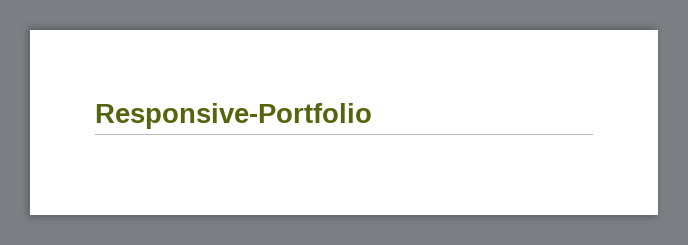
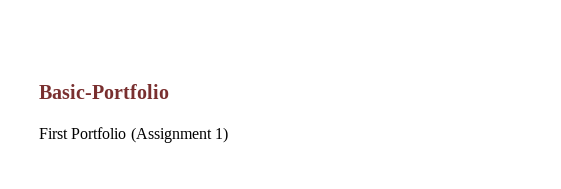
[95,103,372,129] Responsive-Portfolio -> [39,84,169,99] [39,127,228,143] Basic-Portfolio // First Portfolio (Assignment 1)

